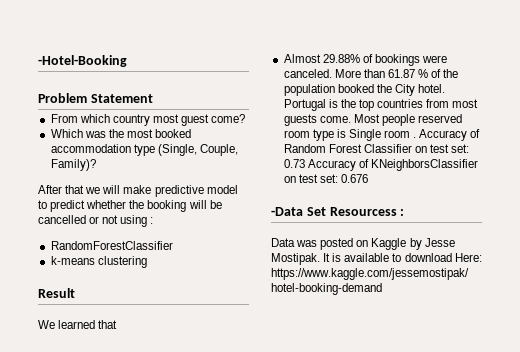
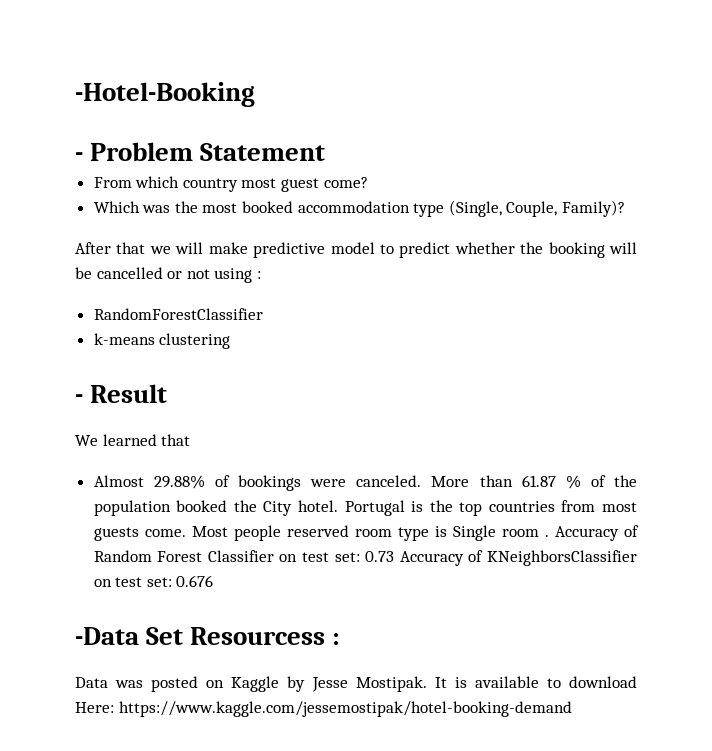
(127, 61) none -> [75,152,83,161] -
(147, 262) none -> [75,394,83,403] -

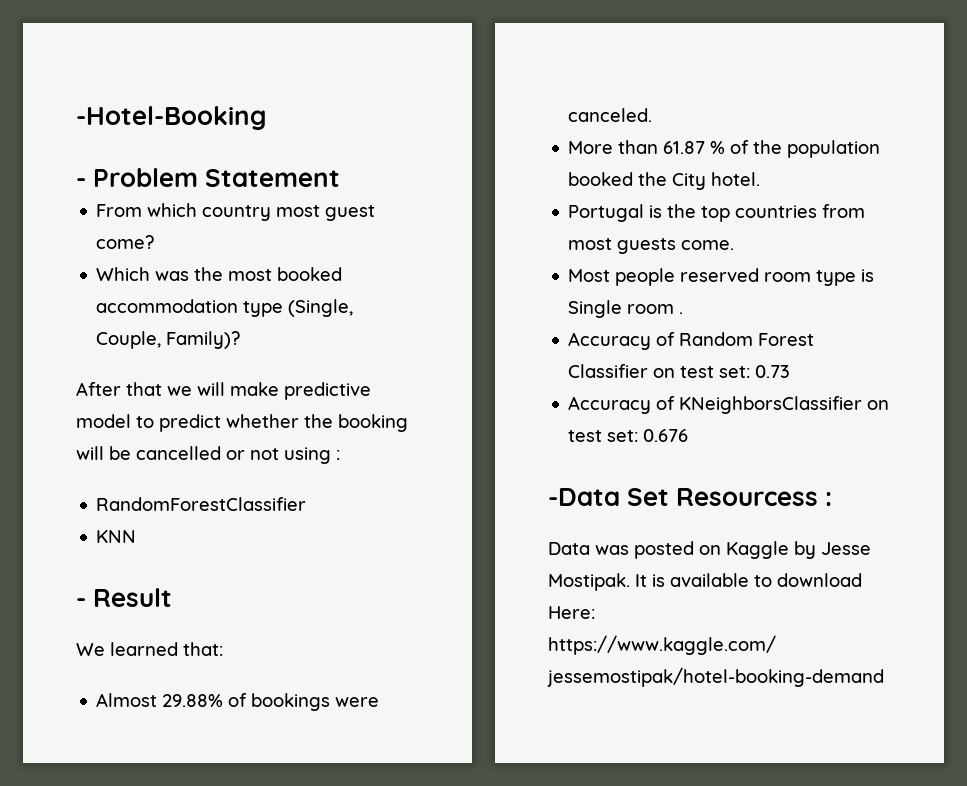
[93,333,231,349] k-means clustering -> [96,530,137,543] KNN
[161,434,191,446] that -> [183,642,223,656] that:
(422, 481) none -> (653, 115) //
(338, 506) none -> (761, 179) //
(186, 533) none -> (735, 245) //
(549, 536) none -> (684, 313) //
(395, 556) none -> (791, 371) //

